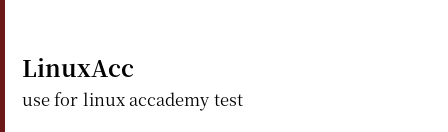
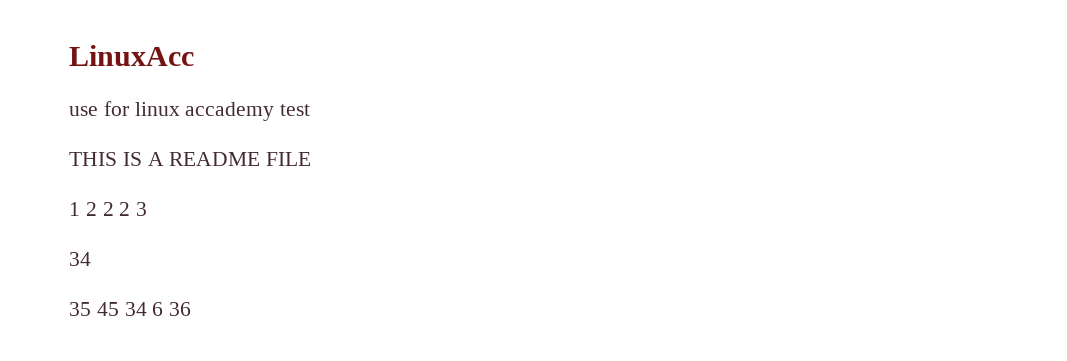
(243, 100) none -> [69,152,312,166] [69,202,148,216] [69,252,91,266] [69,302,192,316] // THIS IS A README FILE // 1 2 2 2 3 // 34 // 35 45 34 6 36

